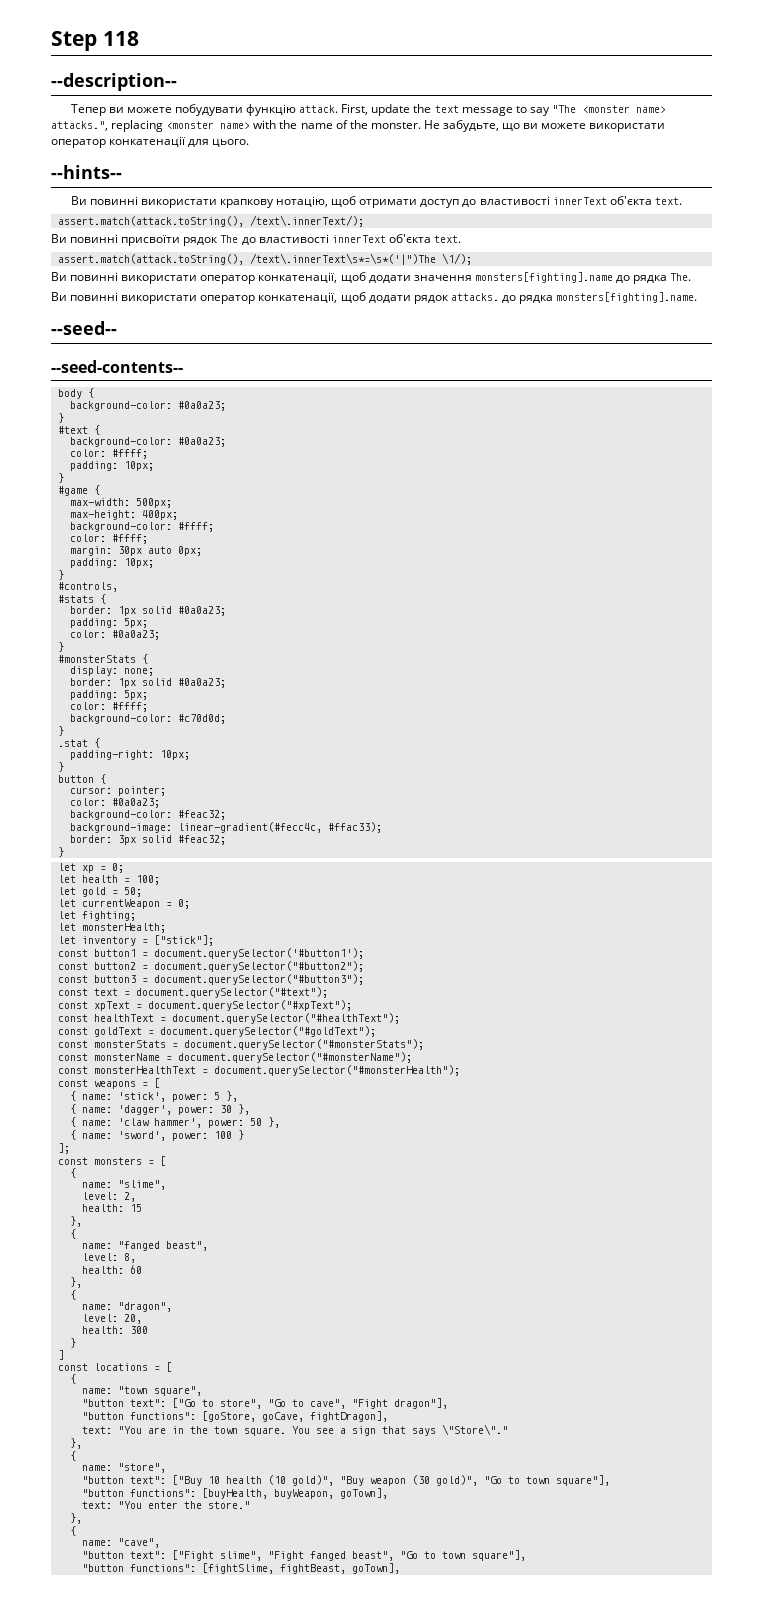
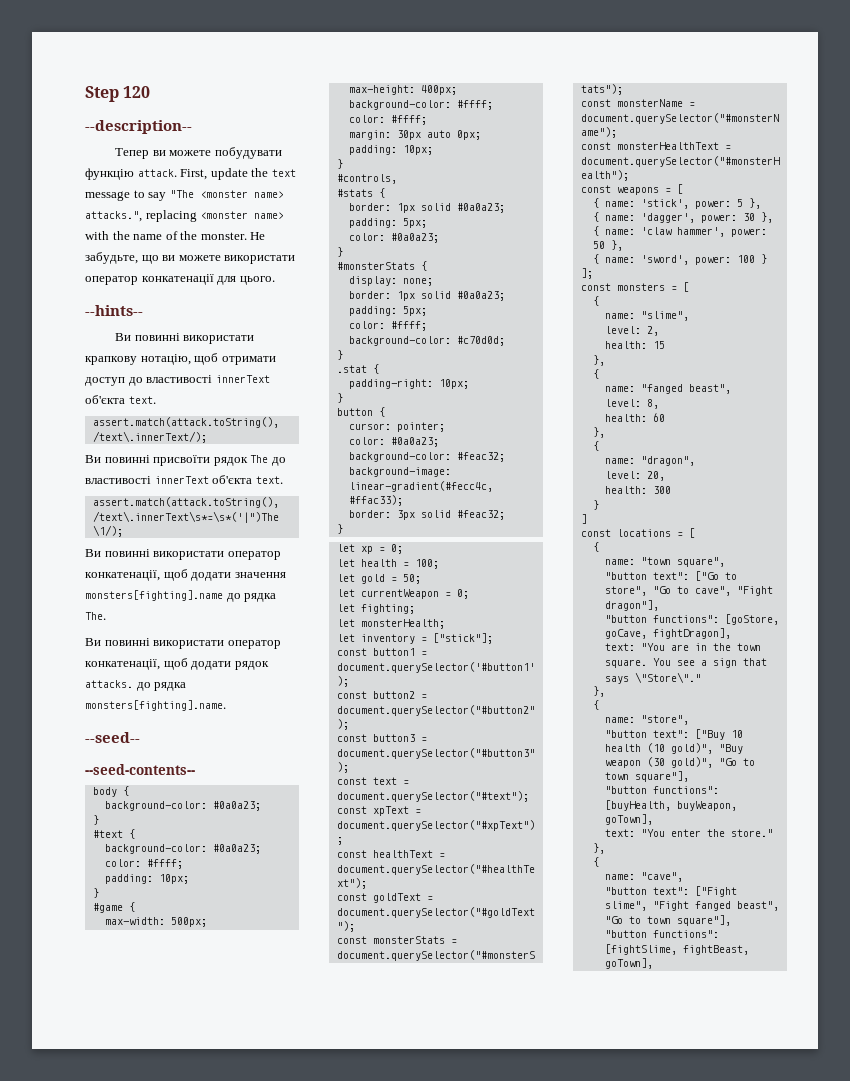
[102,31,139,46] 118 -> [123,86,151,98] 120

